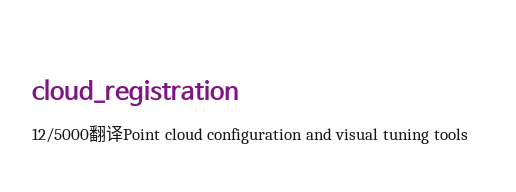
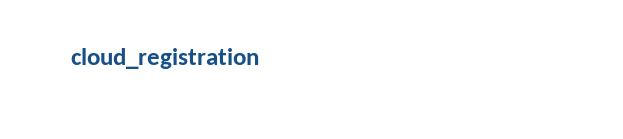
[32,125,468,144] // 12/5000翻译Point cloud configuration and visual tuning tools -> (259, 58) none

